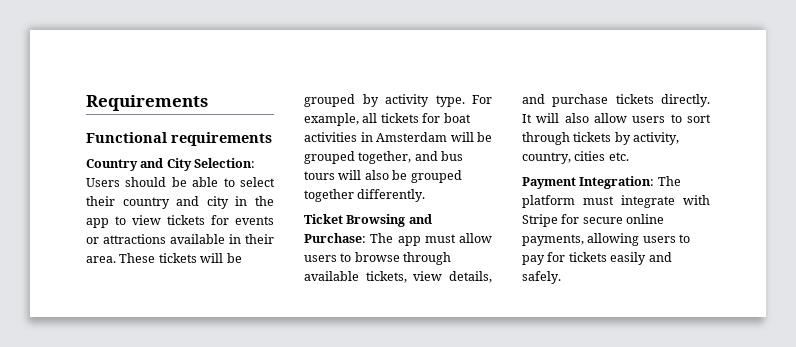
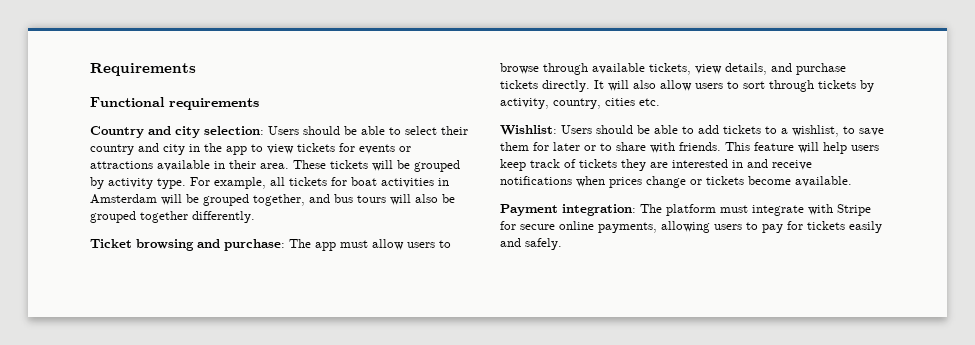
[166,158,256,171] City Selection: -> [175,126,264,138] city selection:
[346,214,432,227] [304,233,366,243] Browsing and Purchase: -> [136,239,285,251] browsing and purchase:
(629, 156) none -> [500,125,884,137] [500,142,879,154] [500,159,812,171] [500,176,852,188] // Wishlist: Users should be able to add tickets to a wishlist, to save them for later or to share with friends. This feature will help users keep track of tickets they are interested in and receive notifications when prices change or tickets become available.
[579,176,655,189] Integration: -> [562,204,636,216] integration:

